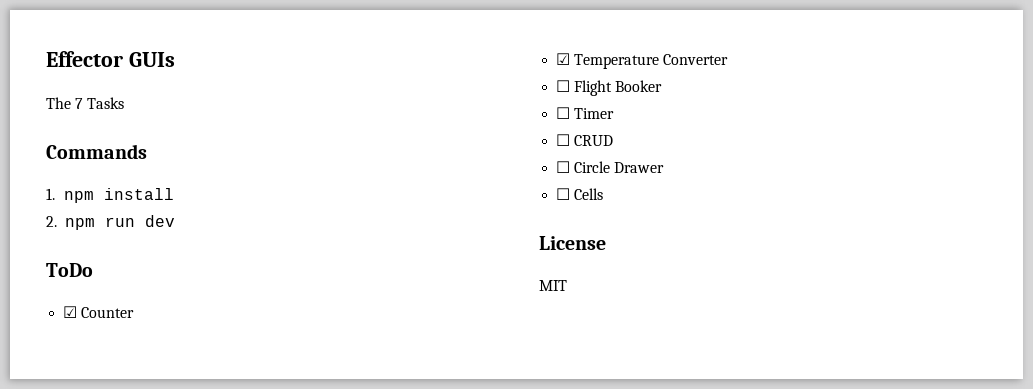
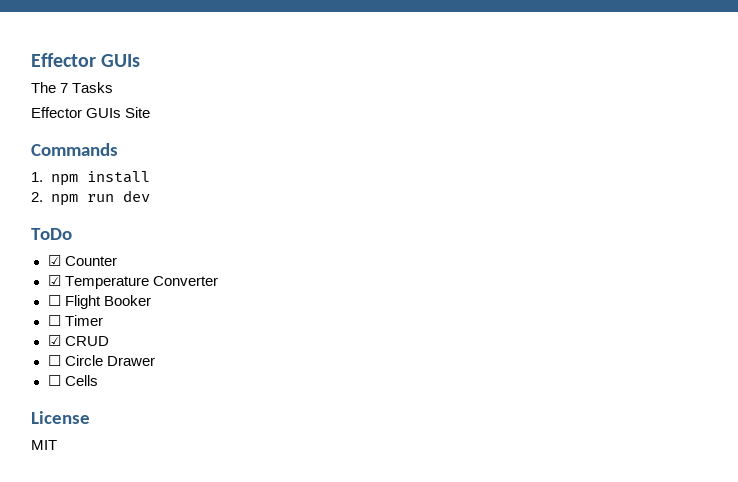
(125, 103) none -> [31,107,151,118] // Effector GUIs Site
[556,134,571,146] ☐ -> [47,335,61,346] ☑

